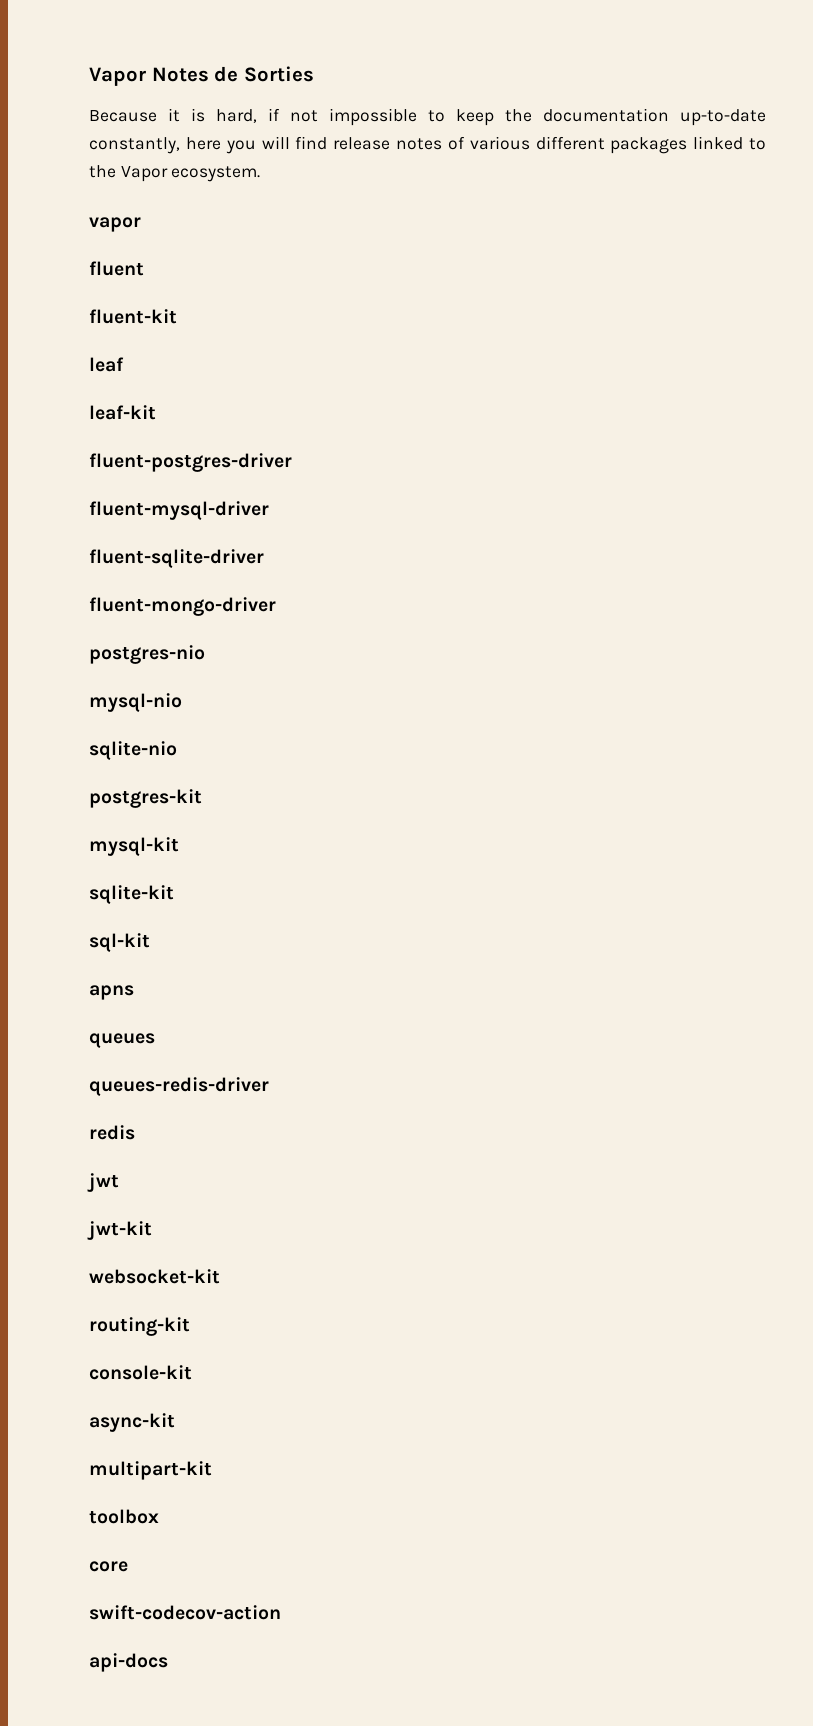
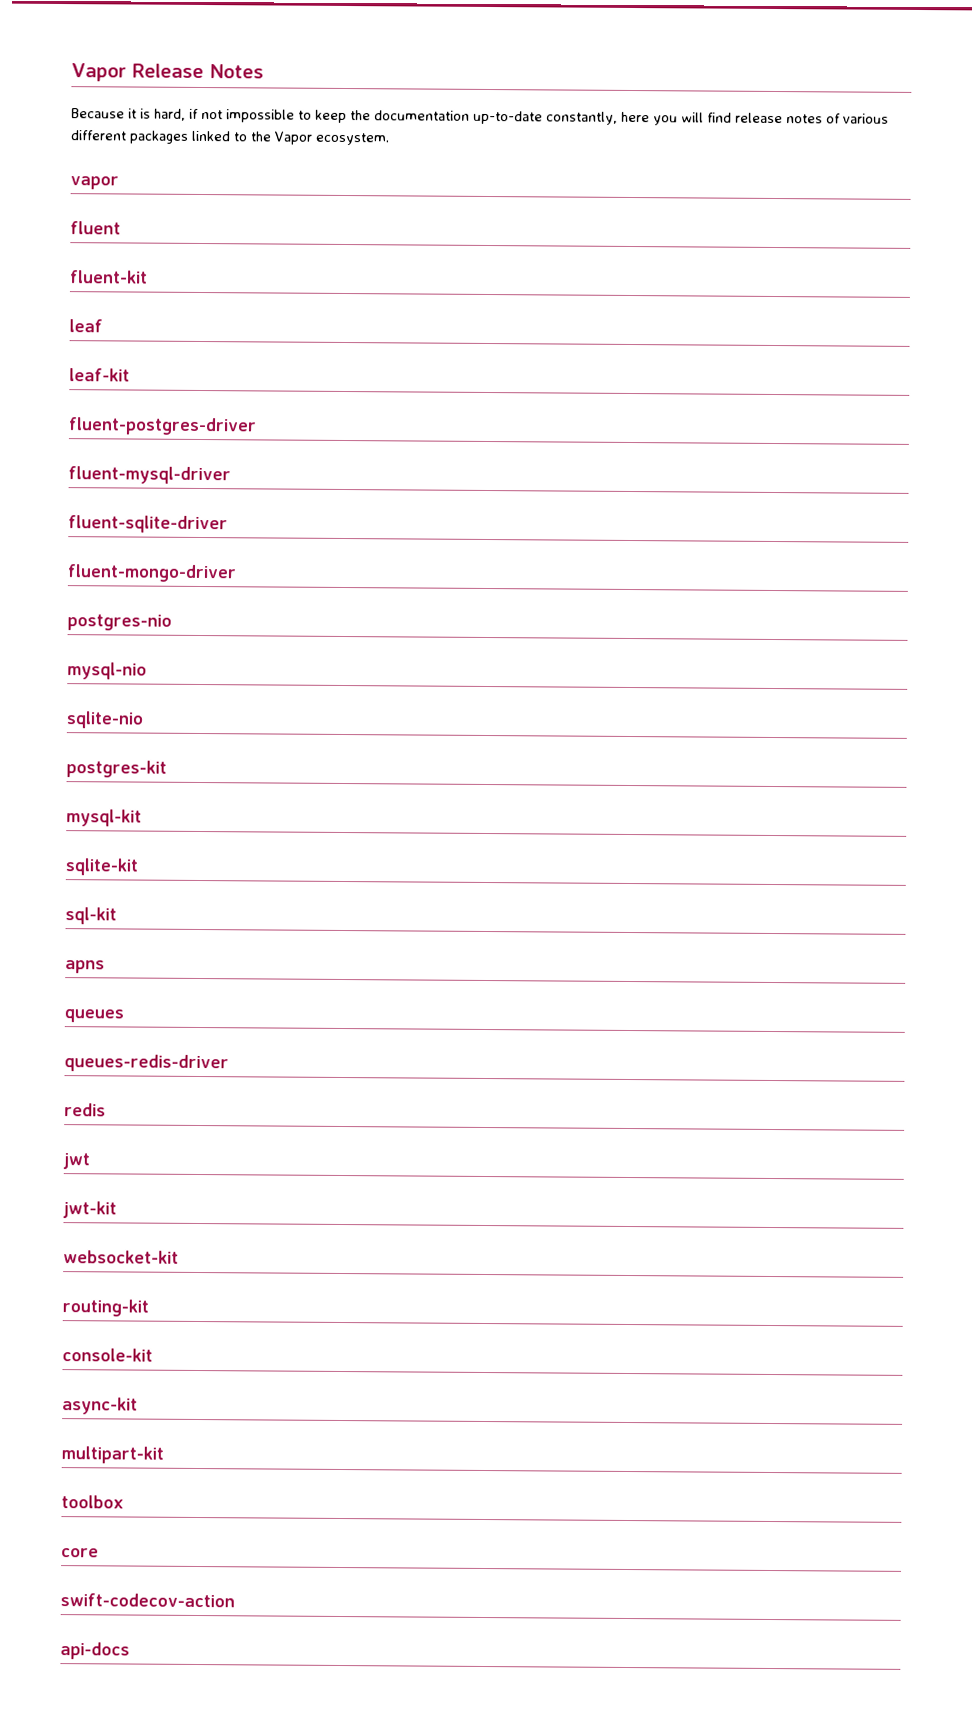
[89,67,146,86] Vapor -> [71,63,204,82] Vapor Release
[214,66,314,82] de Sorties -> (264, 71) none

